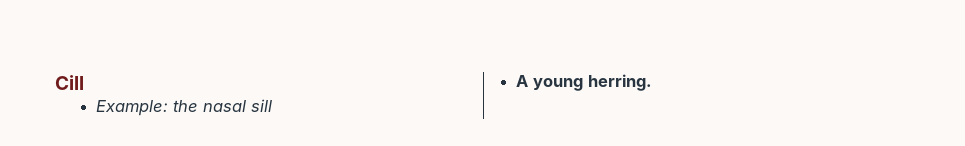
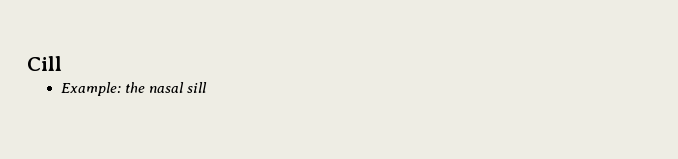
[516,74,653,91] // A young herring. -> (207, 87) none

